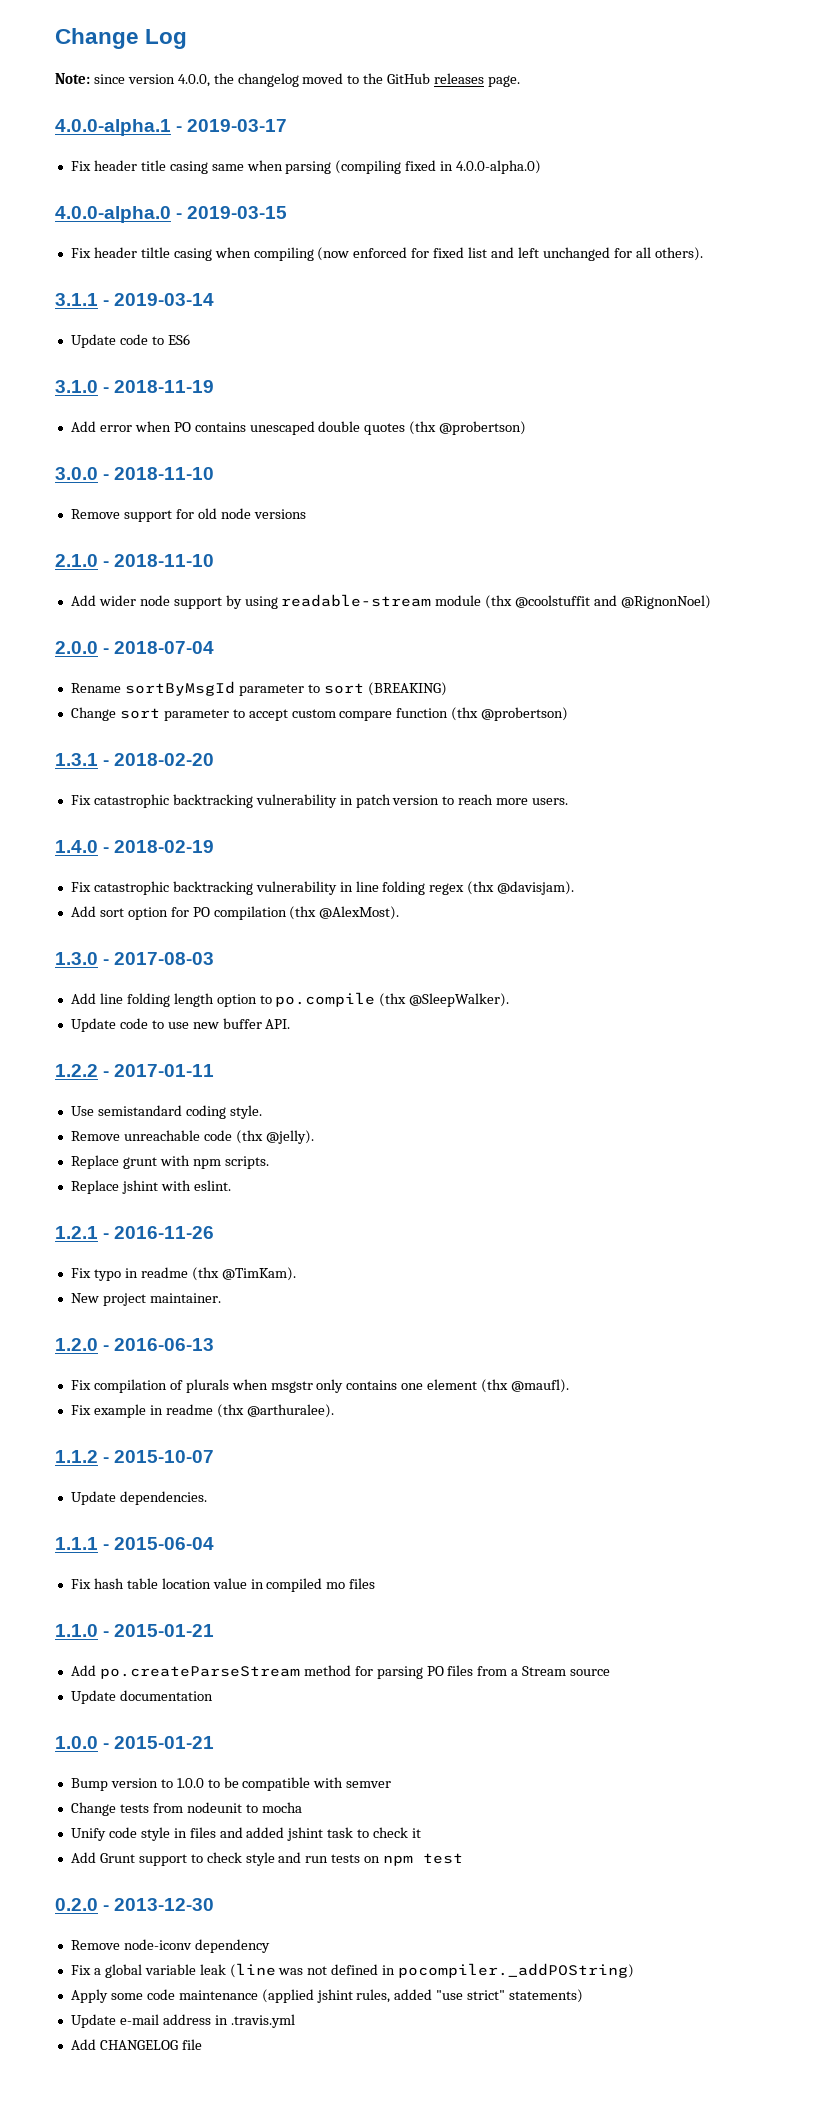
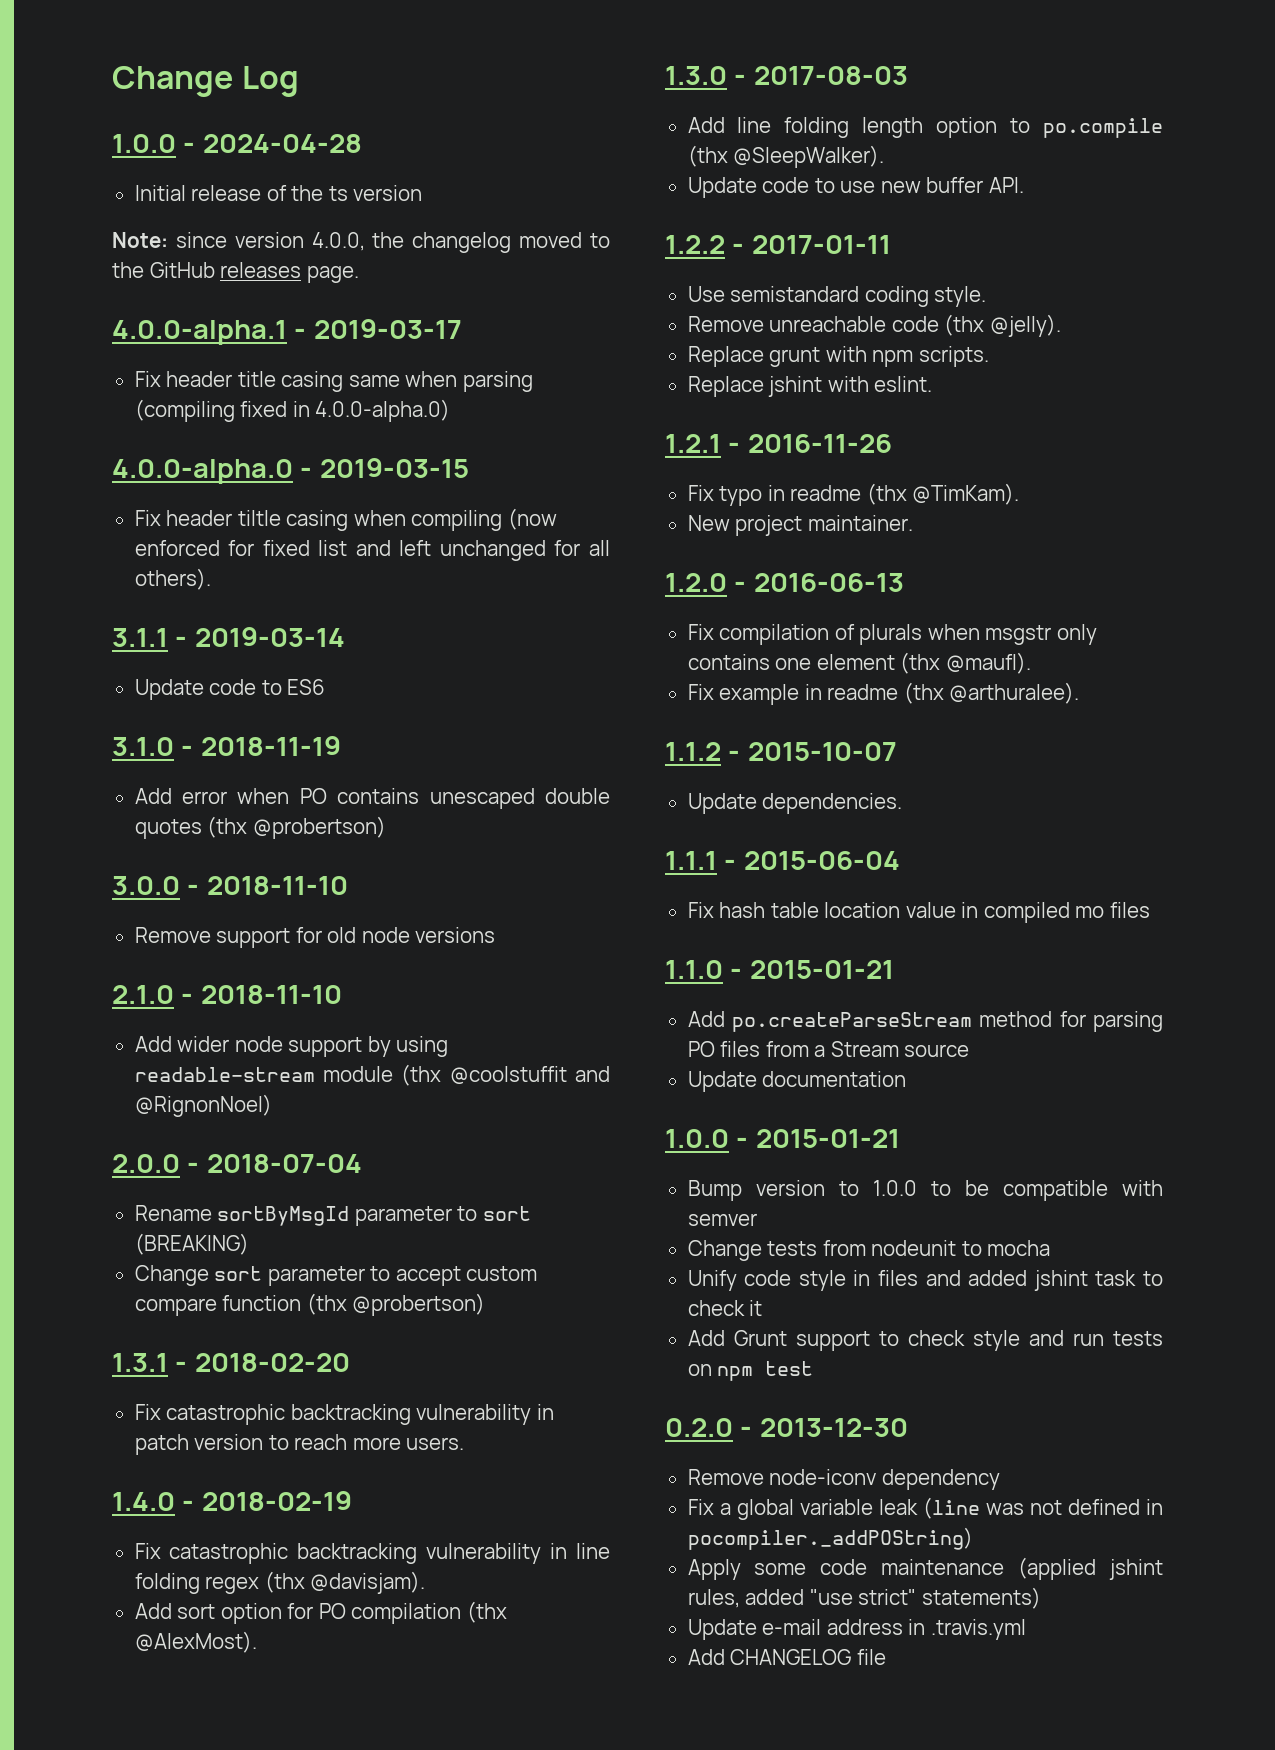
(188, 39) none -> [112,134,362,153] [134,185,423,201] // 1.0.0 - 2024-04-28 // Initial release of the ts version

